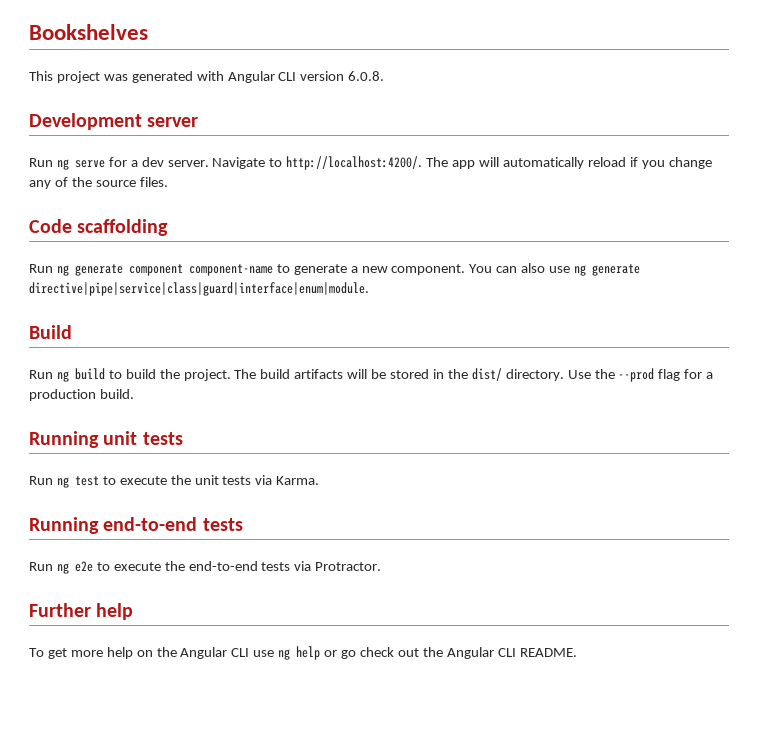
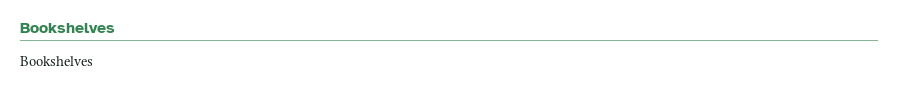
[29,71,385,83] [29,113,199,130] [29,156,712,170] [29,177,168,189] [29,219,169,236] [29,263,641,276] [29,282,369,296] [29,325,72,339] [29,368,714,382] [29,389,134,401] [29,431,183,448] [29,475,320,488] [29,517,243,534] [29,561,382,574] [29,603,134,620] [29,646,577,660] This project was generated with Angular CLI version 6.0.8. // Development server // Run ng serve for a dev server. Navigate to http://localhost:4200/. The app will automatically reload if you change any of the source files. // Code scaffolding // Run ng generate component component-name to generate a new component. You can also use ng generate directive|pipe|service|class|guard|interface|enum|module. // Build // Run ng build to build the project. The build artifacts will be stored in the dist/ directory. Use the --prod flag for a production build. // Running unit tests // Run ng test to execute the unit tests via Karma. // Running end-to-end tests // Run ng e2e to execute the end-to-end tests via Protractor. // Further help // To get more help on the Angular CLI use ng help or go check out the Angular CLI README. -> [20,56,93,66] Bookshelves

